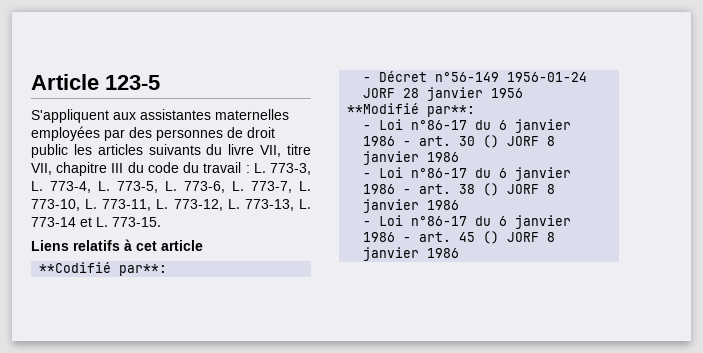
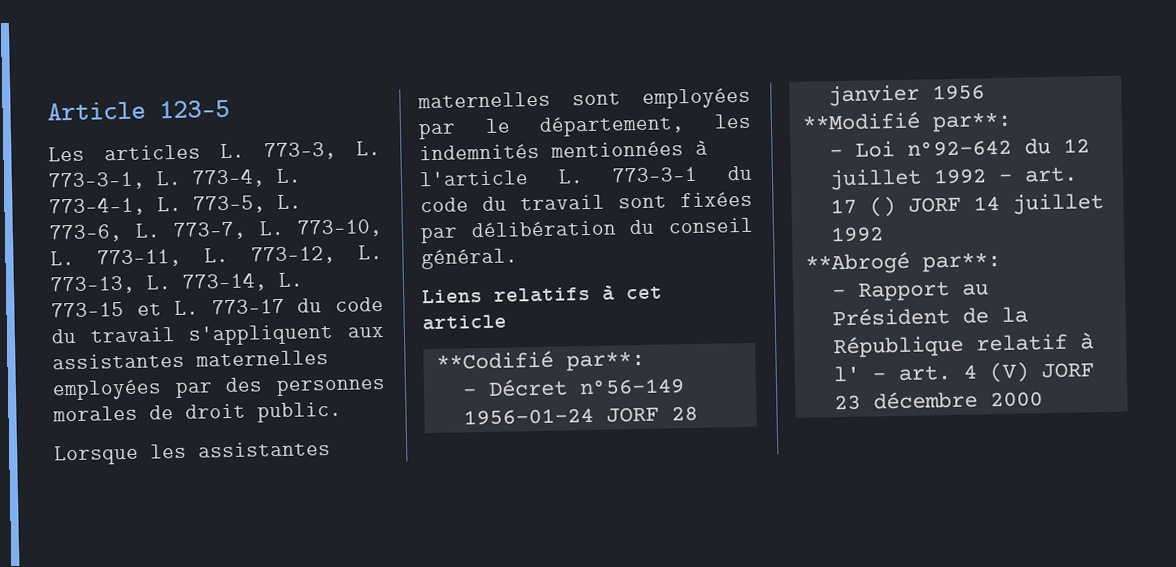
[31,109,289,123] [31,126,275,141] [31,144,311,158] [31,162,312,176] [31,181,91,193] S'appliquent aux assistantes maternelles employées par des personnes de droit public les articles suivants du livre VII, titre VII, chapitre III du code du travail : L. 773-3, L. 773-4, -> [48,140,381,162] [48,168,301,191] [49,196,146,217] Les articles L. 773-3, L. 773-3-1, L. 773-4, L. 773-4-1,
[31,217,161,227] 773-14 et L. 773-15. -> [182,272,304,292] [51,296,384,318] [51,323,384,346] [52,350,329,370] [52,377,386,401] [52,401,342,423] [54,441,331,466] [417,87,751,109] [418,113,752,140] [419,140,708,161] [419,165,753,187] [420,191,753,213] [420,217,754,244] [421,248,518,270] 773-14, L. 773-15 et L. 773-17 du code du travail s'appliquent aux assistantes maternelles employées par des personnes morales de droit public. // Lorsque les assistantes maternelles sont employées par le département, les indemnités mentionnées à l'article L. 773-3-1 du code du travail sont fixées par délibération du conseil général.
[411,119,572,133] [363,135,556,148] [363,151,460,165] [363,167,572,181] [363,183,556,196] [363,199,460,213] [363,215,572,229] [363,231,556,244] [363,247,460,261] n°86-17 du 6 janvier 1986 - art. 30 () JORF 8 janvier 1986 // - Loi n°86-17 du 6 janvier 1986 - art. 38 () JORF 8 janvier 1986 // - Loi n°86-17 du 6 janvier 1986 - art. 45 () JORF 8 janvier 1986 -> [906,138,1090,157] [828,166,1078,191] [829,192,1104,217] [829,226,884,243] [804,251,1001,275] [831,281,989,302] [831,306,1028,327] [832,332,1094,359] [832,361,1094,383] [833,390,1043,411] n°92-642 du 12 juillet 1992 - art. 17 () JORF 14 juillet 1992 // **Abrogé par**: // - Rapport au Président de la République relatif à l' - art. 4 (V) JORF 23 décembre 2000

